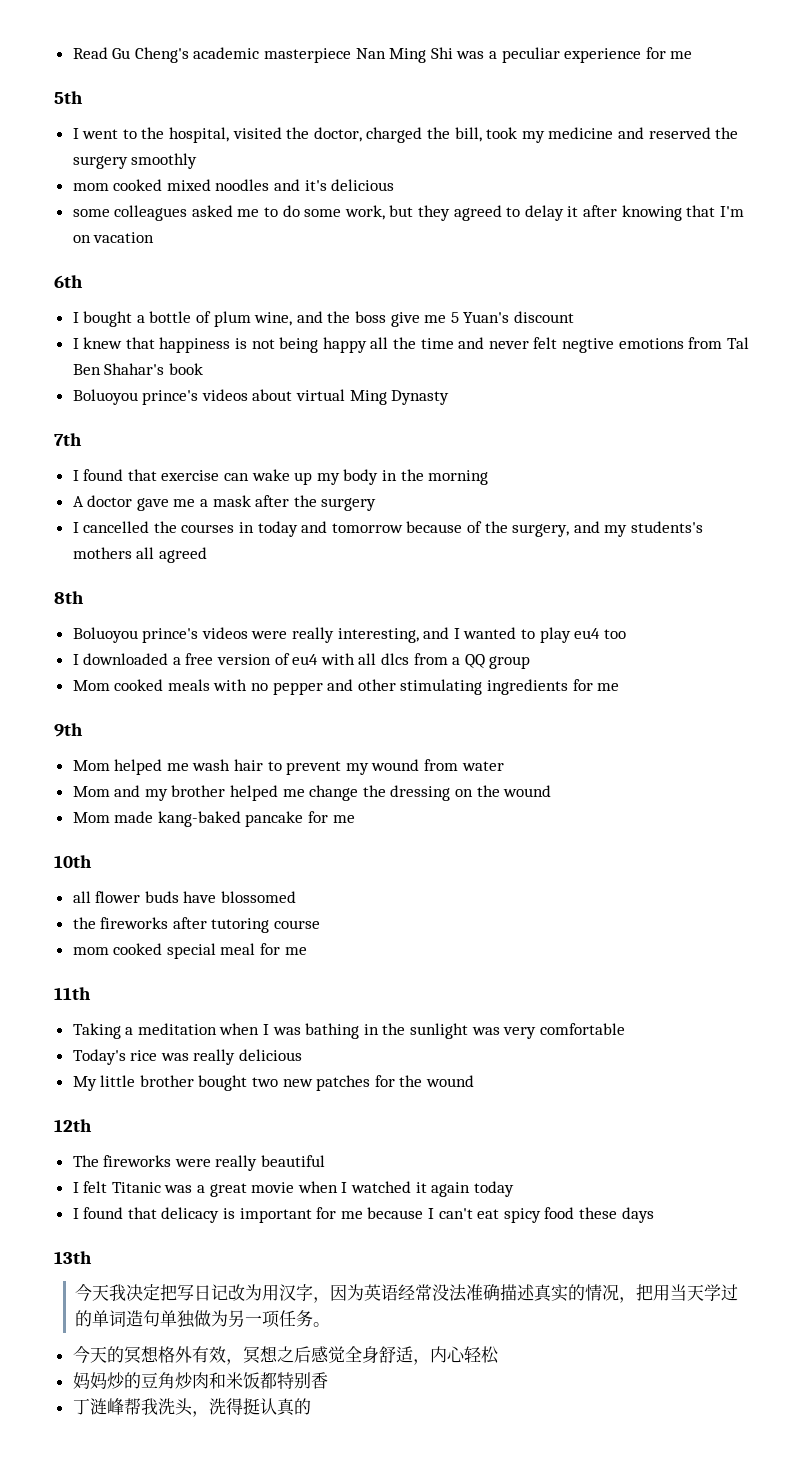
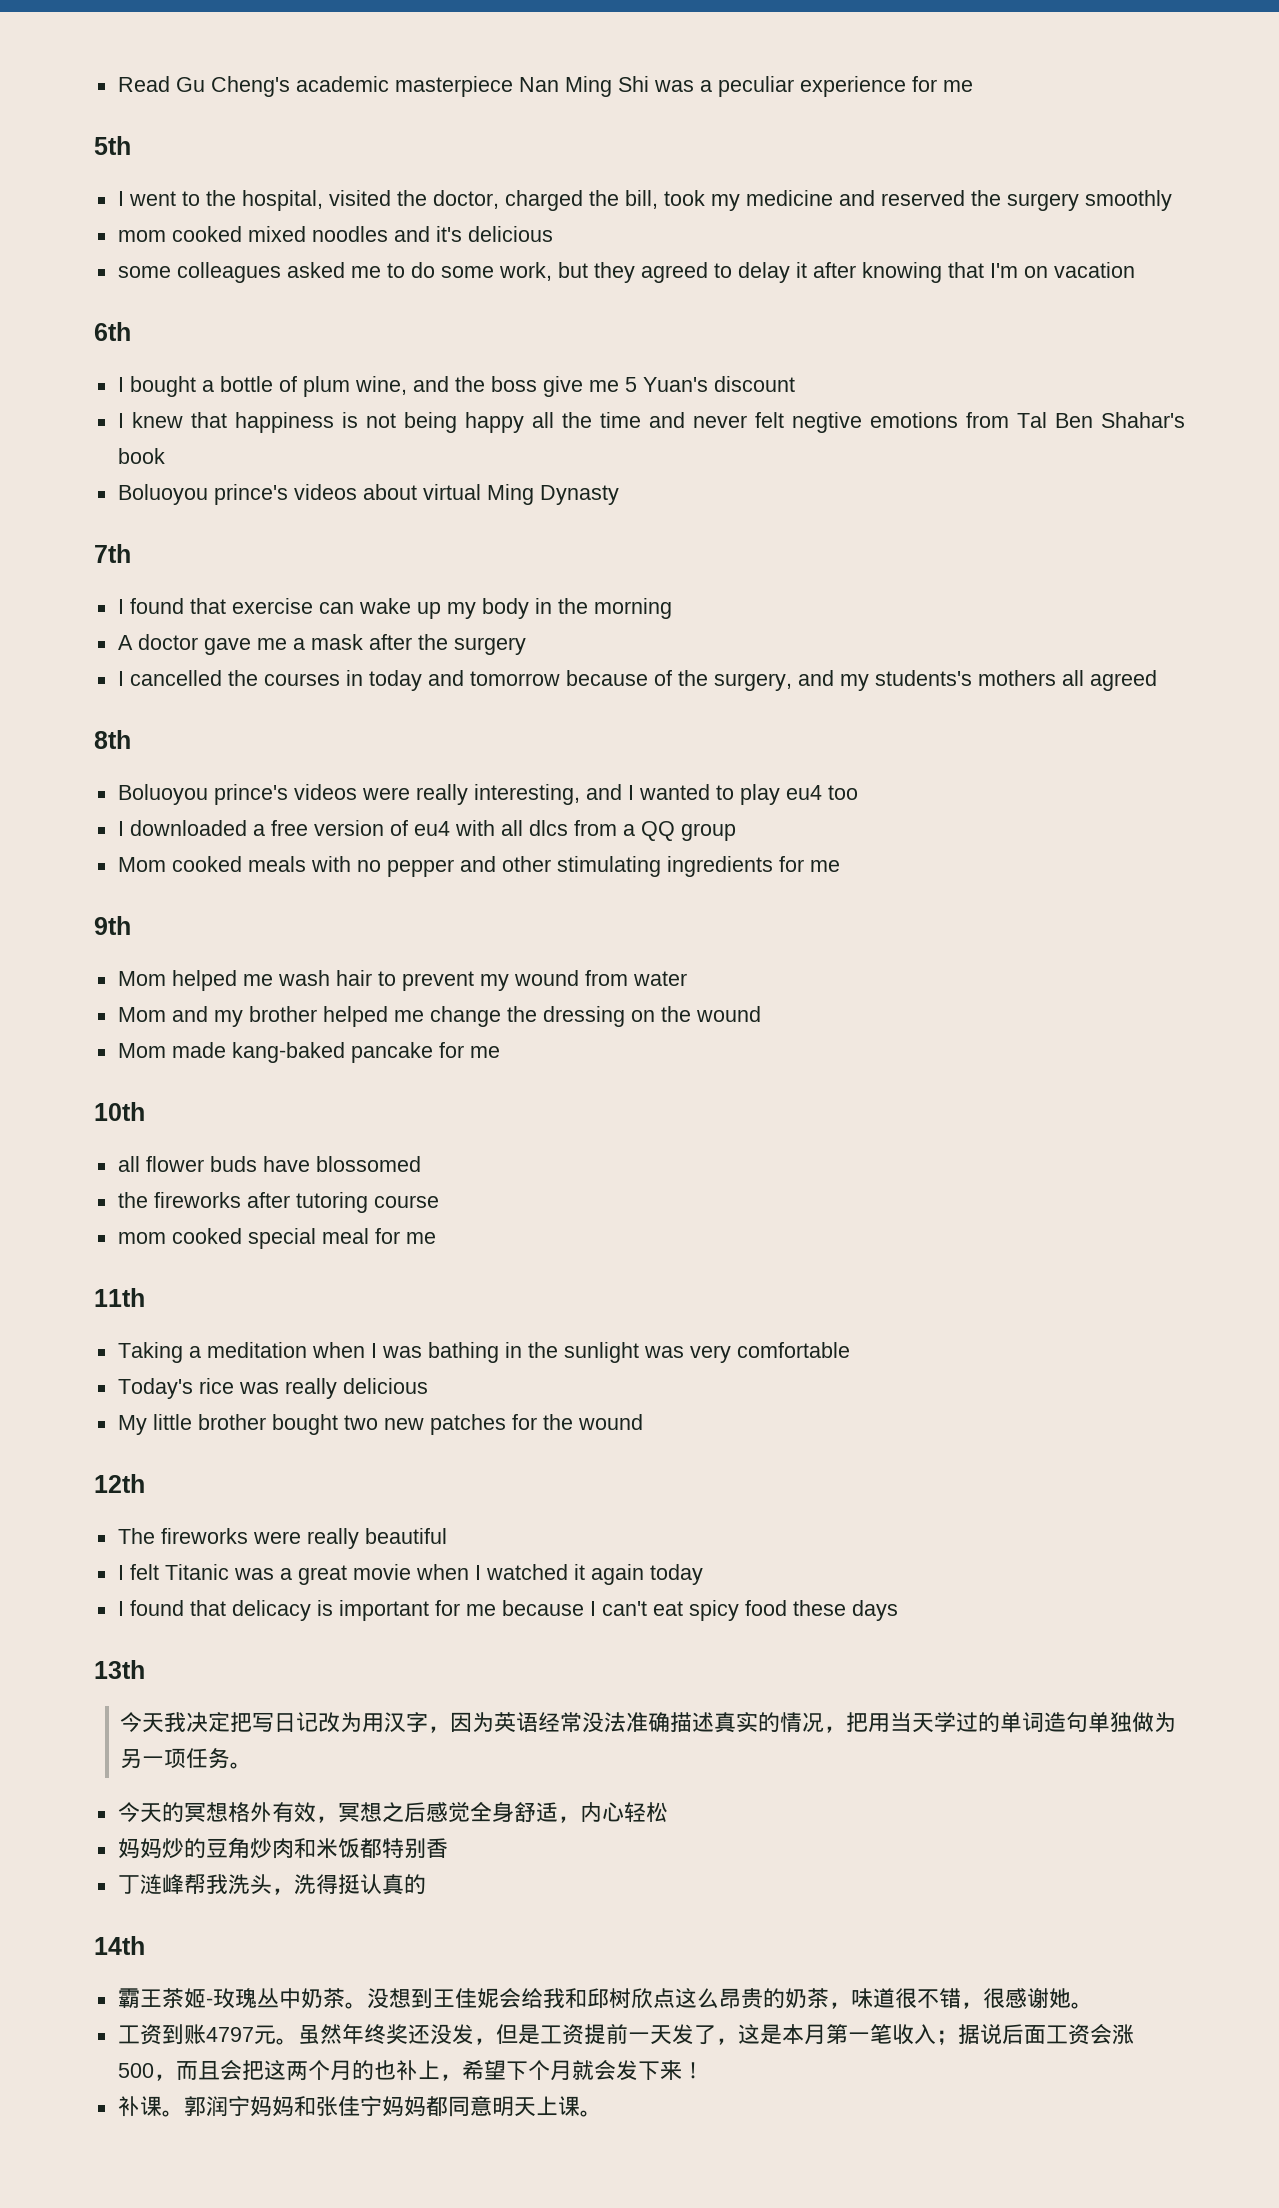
(311, 1406) none -> [94,1936,145,1955] [117,1988,1093,2009] [117,2023,1134,2045] [117,2060,704,2081] [117,2095,602,2117] // 14th // 霸王茶姬-玫瑰丛中奶茶。没想到王佳妮会给我和邱树欣点这么昂贵的奶茶，味道很不错，很感谢她。 // 工资到账4797元。虽然年终奖还没发，但是工资提前一天发了，这是本月第一笔收入；据说后面工资会涨500，而且会把这两个月的也补上，希望下个月就会发下来！ // 补课。郭润宁妈妈和张佳宁妈妈都同意明天上课。

